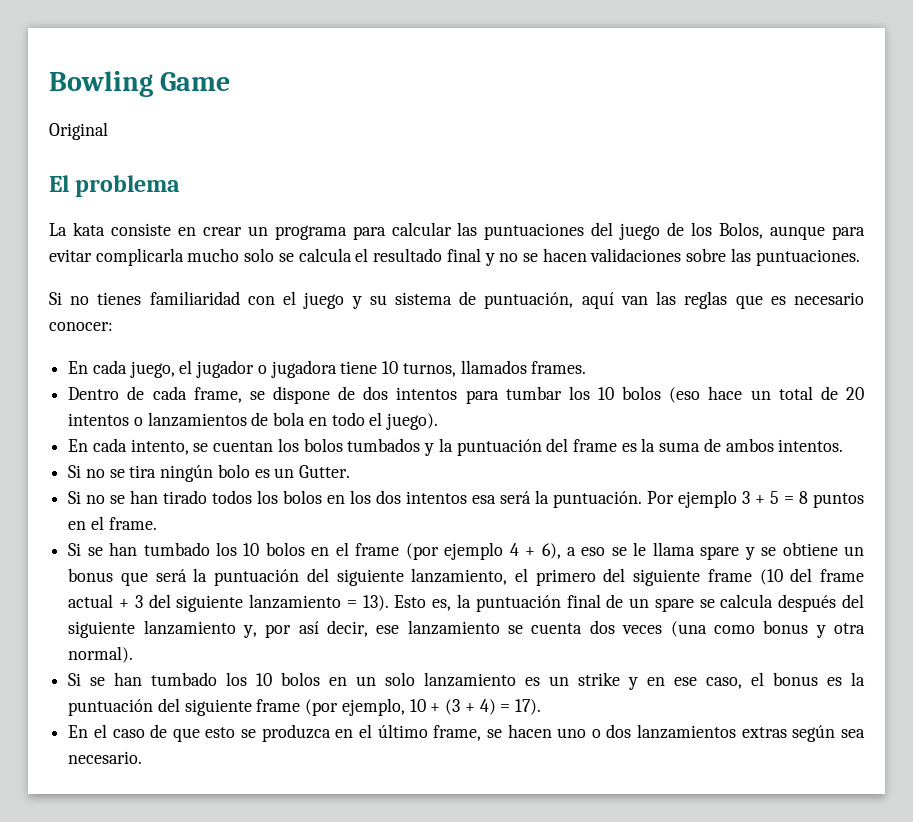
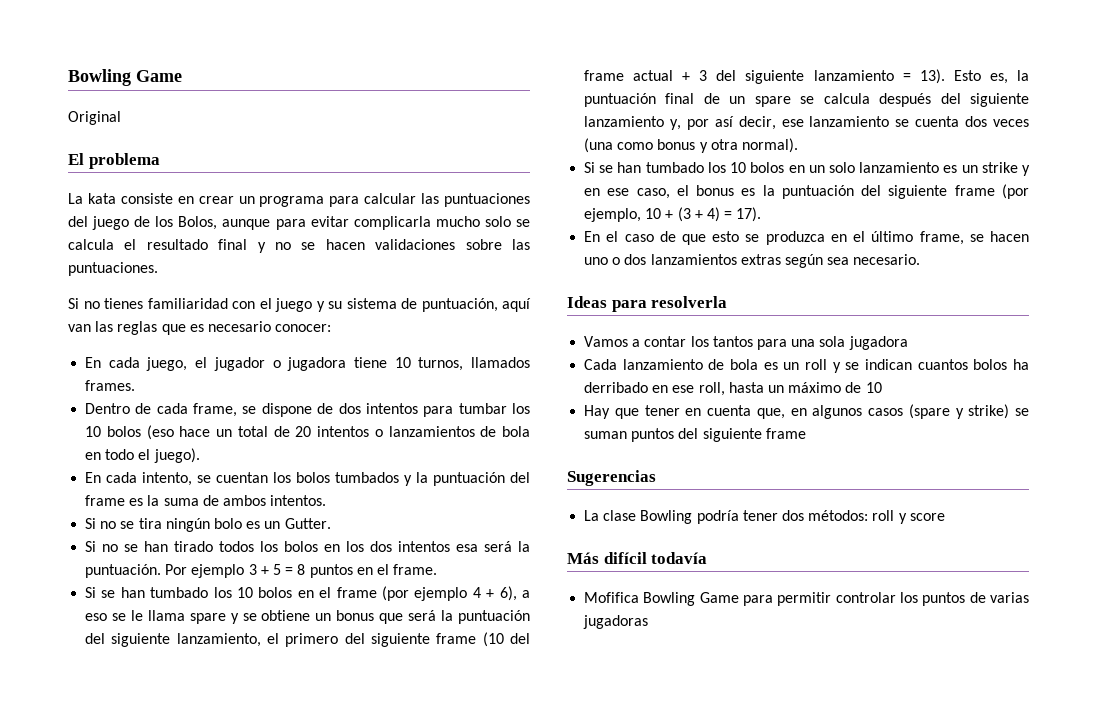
(143, 757) none -> [567,296,728,312] [584,336,908,350] [584,359,1029,373] [584,382,882,396] [584,404,1029,419] [584,428,806,442] [567,470,656,486] [584,510,945,524] [567,552,708,564] [584,592,1029,606] [583,615,649,629] // Ideas para resolverla // Vamos a contar los tantos para una sola jugadora // Cada lanzamiento de bola es un roll y se indican cuantos bolos ha derribado en ese roll, hasta un máximo de 10 // Hay que tener en cuenta que, en algunos casos (spare y strike) se suman puntos del siguiente frame // Sugerencias // La clase Bowling podría tener dos métodos: roll y score // Más difícil todavía // Mofifica Bowling Game para permitir controlar los puntos de varias jugadoras

